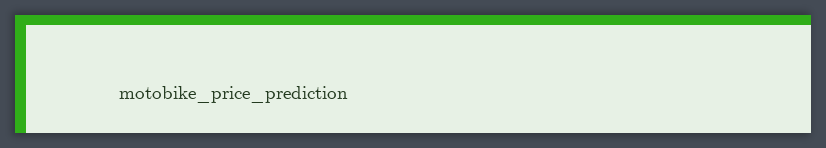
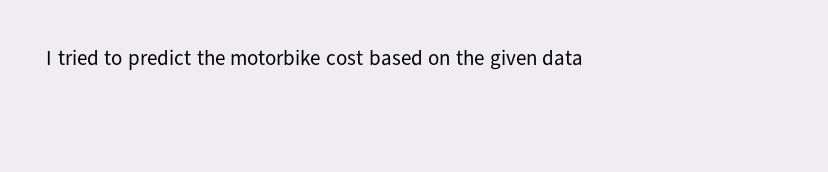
[119,86,348,103] motobike_price_prediction -> [46,49,584,70] I tried to predict the motorbike cost based on the given data

